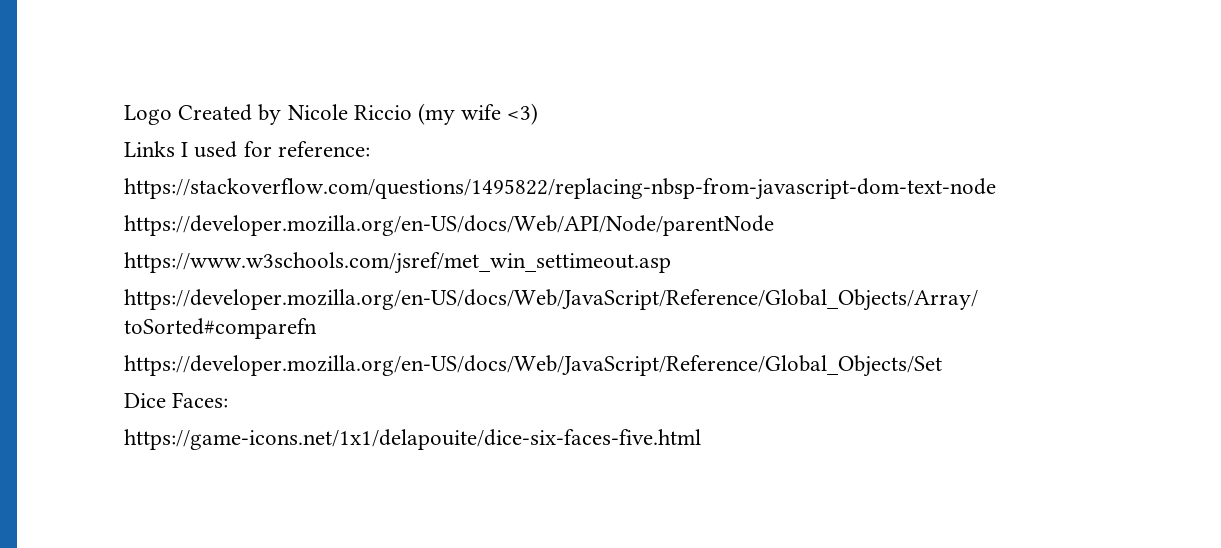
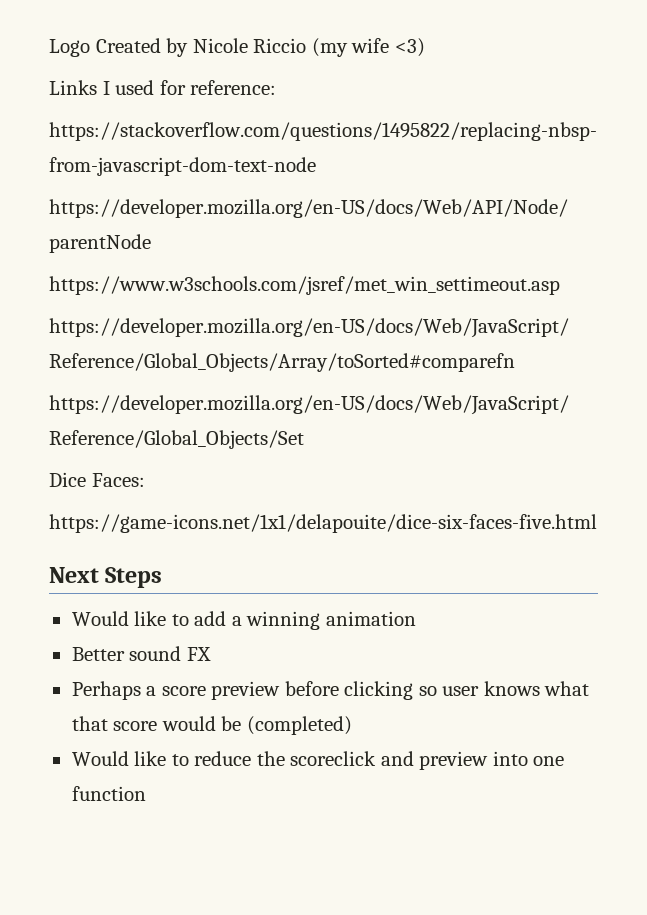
(701, 439) none -> [49,567,163,588] [71,611,416,630] [71,646,211,661] [71,681,590,700] [71,716,352,735] [71,751,565,770] [71,786,146,801] // Next Steps // Would like to add a winning animation // Better sound FX // Perhaps a score preview before clicking so user knows what that score would be (completed) // Would like to reduce the scoreclick and preview into one function

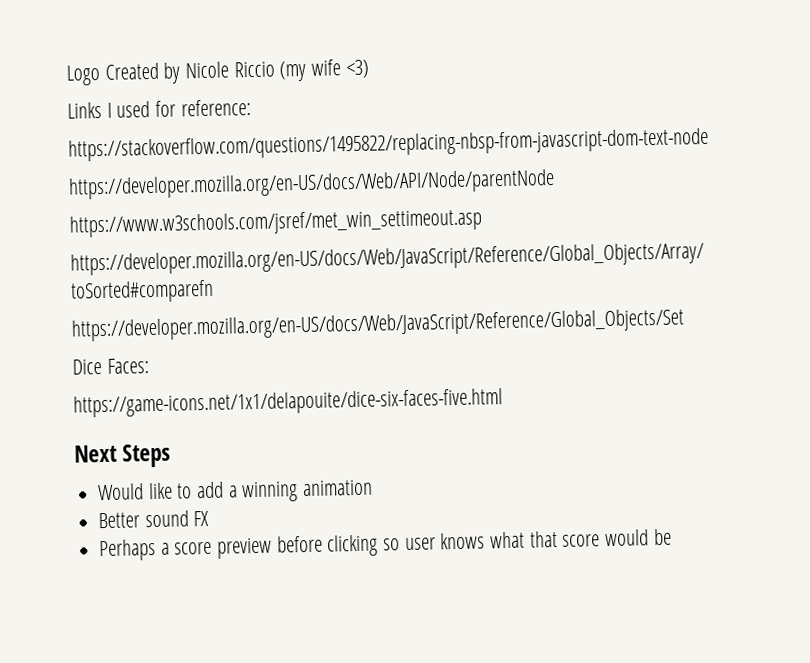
[246,716,352,735] [71,751,565,770] [71,786,146,801] (completed) // Would like to reduce the scoreclick and preview into one function -> (672, 537) none

